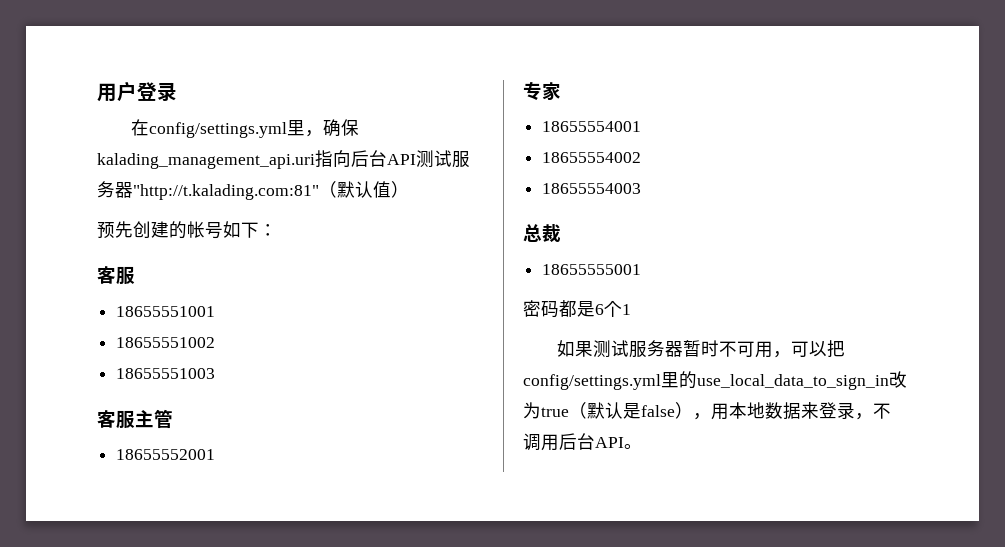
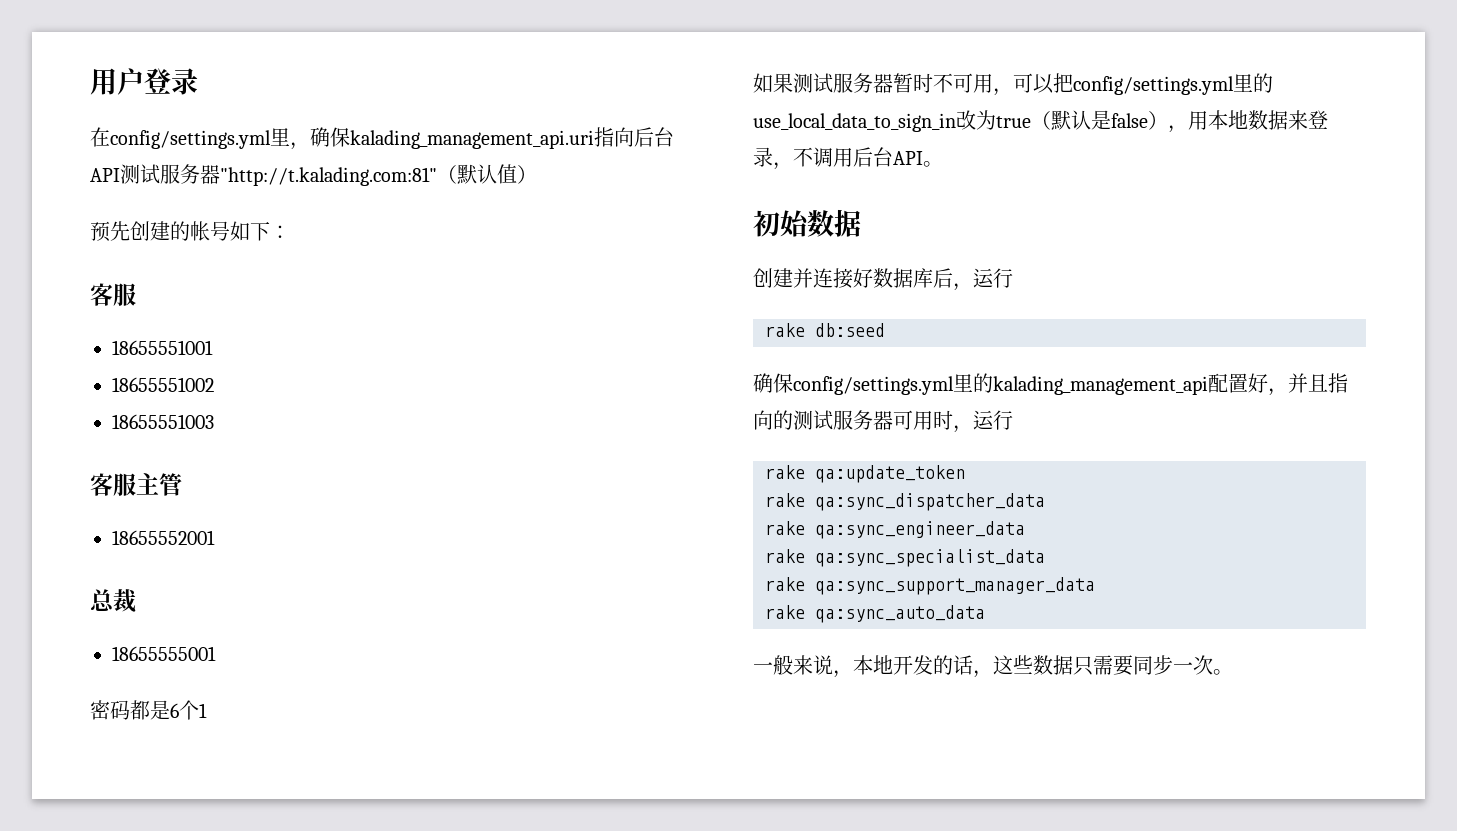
[523,81,561,101] [542,121,642,132] [542,152,642,163] [542,183,642,194] // 专家 // 18655554001 // 18655554002 // 18655554003 -> (215, 537) none
(642, 446) none -> [753,209,861,237] [753,268,1013,291] [765,323,885,337] [753,373,1348,396] [753,410,1013,433] [765,465,965,483] [765,493,1045,511] [765,521,1025,539] [765,549,1045,567] [765,577,1095,595] [765,605,985,623] [753,655,1233,678] // 初始数据 // 创建并连接好数据库后，运行 // rake db:seed // 确保config/settings.yml里的kalading_management_api配置好，并且指向的测试服务器可用时，运行 // rake qa:update_token // rake qa:sync_dispatcher_data // rake qa:sync_engineer_data // rake qa:sync_specialist_data // rake qa:sync_support_manager_data // rake qa:sync_auto_data // 一般来说，本地开发的话，这些数据只需要同步一次。

